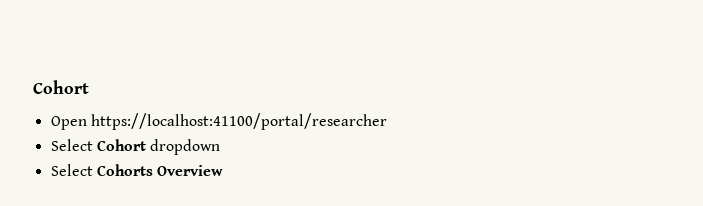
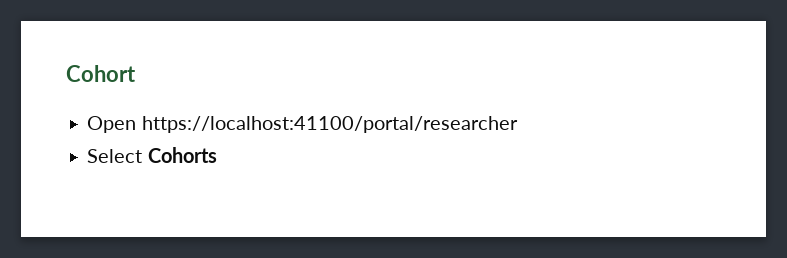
[50,139,221,155] // Select Cohort dropdown -> (518, 124) none
[157,165,224,176] Overview -> (217, 155) none

